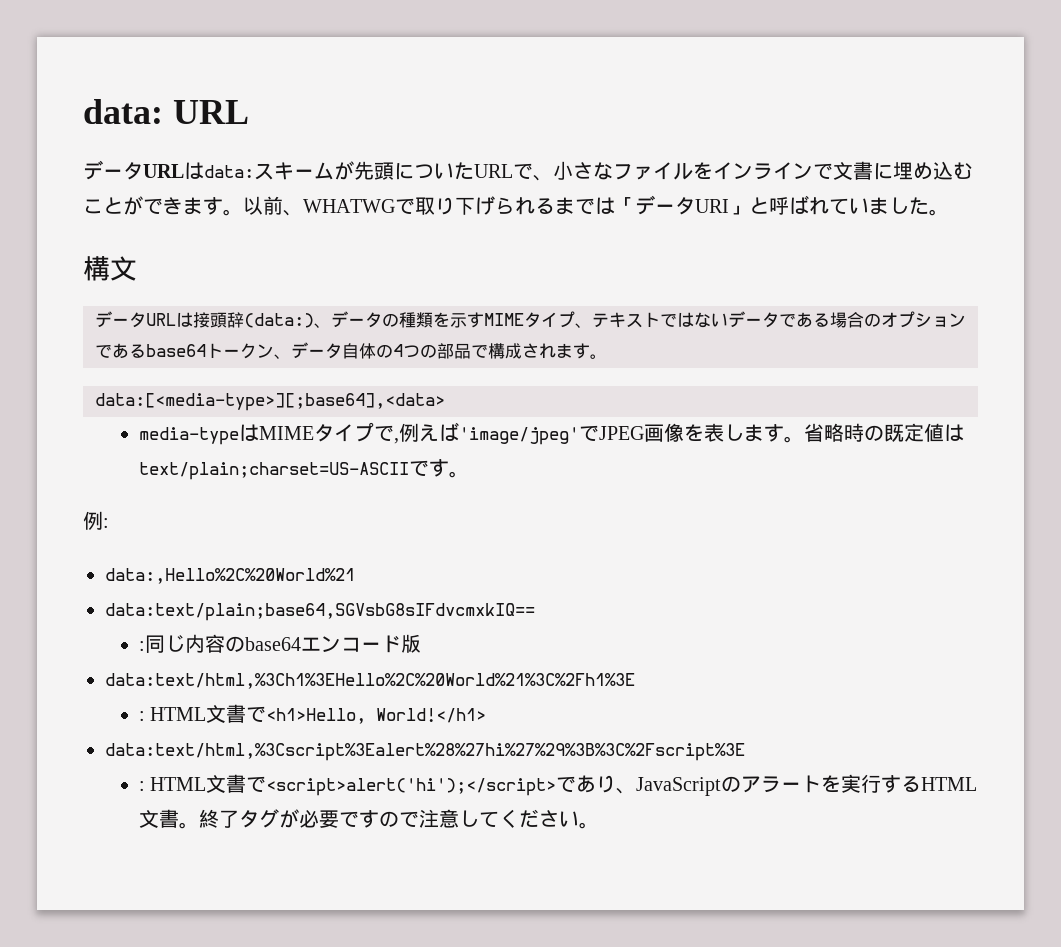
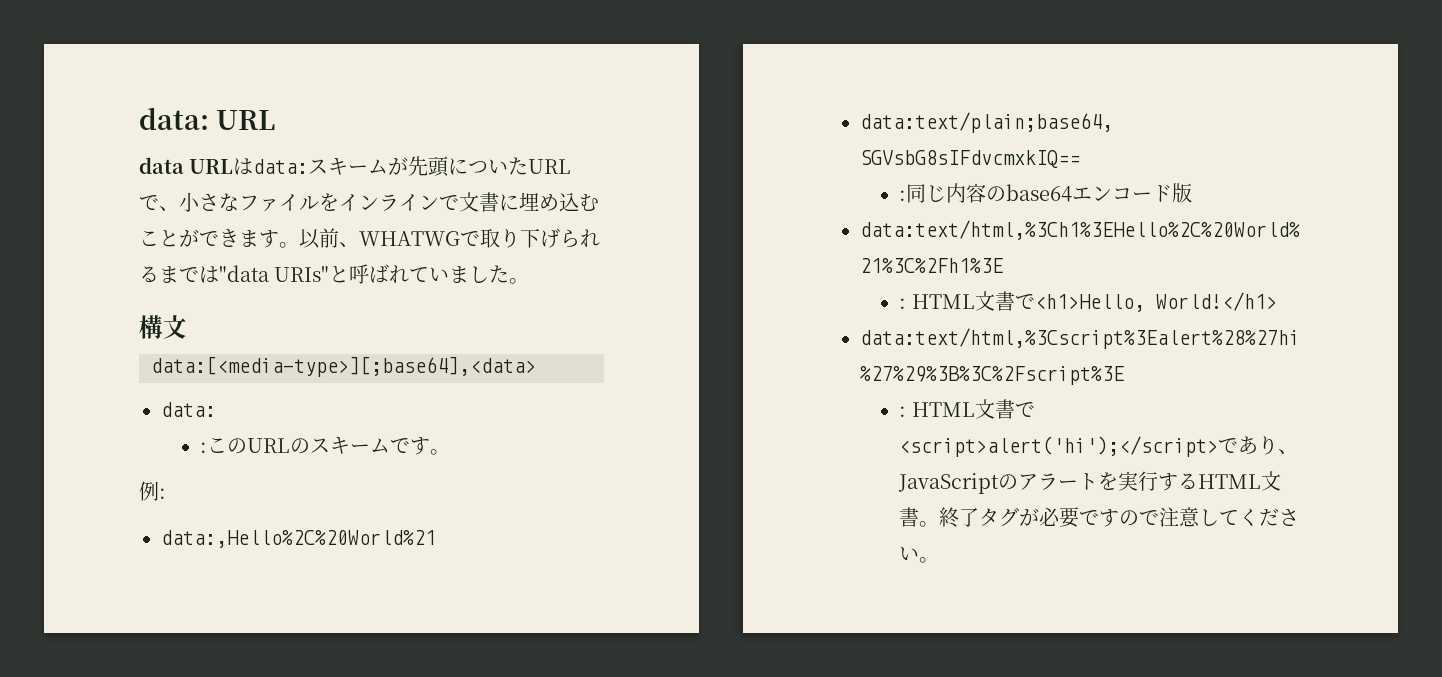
[83,160,143,180] データ -> [139,157,184,174] data
[615,195,749,215] 「データURI」 -> [219,265,330,282] "data URIs"
[95,311,966,328] [95,342,607,359] [95,393,445,411] [138,422,964,445] [138,462,409,480] データURLは接頭辞(data:)、データの種類を示すMIMEタイプ、テキストではないデータである場合のオプションであるbase64トークン、データ自体の4つの部品で構成されます。 // data:[<media-type>][;base64],<data> // media-typeはMIMEタイプで,例えば'image/jpeg'でJPEG画像を表します。省略時の既定値はtext/plain;charset=US-ASCII -> [151,356,536,377] [161,402,216,417] [200,437,391,454] data:[<media-type>][;base64],<data> // data: // :このURLのスキーム

